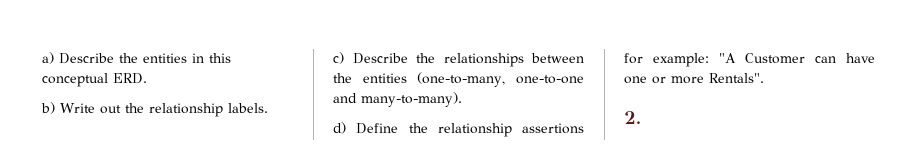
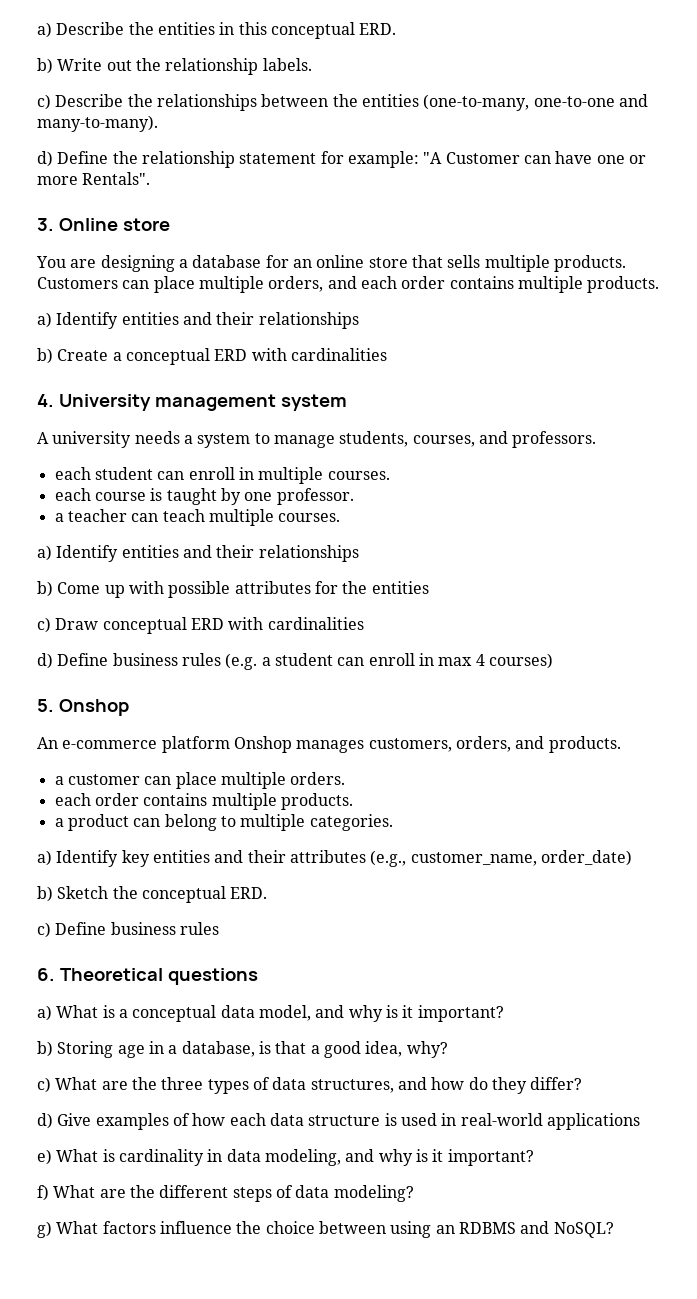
[522,123,584,134] assertions -> [239,153,317,164] statement
[624,111,641,124] 2. -> [37,218,170,231] [36,255,626,272] [37,276,660,293] [37,312,359,329] [37,348,387,365] [37,394,347,411] [37,431,597,448] [54,467,390,484] [54,488,354,505] [54,509,341,526] [37,545,359,562] [37,581,429,598] [37,617,364,634] [37,653,553,670] [37,699,129,716] [37,736,621,753] [54,772,346,789] [54,793,353,810] [54,814,393,831] [37,850,632,867] [37,886,268,903] [37,922,219,938] [37,968,258,985] [37,1005,504,1022] [37,1041,448,1058] [37,1077,583,1094] [37,1113,640,1130] [37,1149,534,1166] [37,1185,414,1202] [37,1221,614,1238] 3. Online store // You are designing a database for an online store that sells multiple products. Customers can place multiple orders, and each order contains multiple products. // a) Identify entities and their relationships // b) Create a conceptual ERD with cardinalities // 4. University management system // A university needs a system to manage students, courses, and professors. // each student can enroll in multiple courses. // each course is taught by one professor. // a teacher can teach multiple courses. // a) Identify entities and their relationships // b) Come up with possible attributes for the entities // c) Draw conceptual ERD with cardinalities // d) Define business rules (e.g. a student can enroll in max 4 courses) // 5. Onshop // An e-commerce platform Onshop manages customers, orders, and products. // a customer can place multiple orders. // each order contains multiple products. // a product can belong to multiple categories. // a) Identify key entities and their attributes (e.g., customer_name, order_date) // b) Sketch the conceptual ERD. // c) Define business rules // 6. Theoretical questions // a) What is a conceptual data model, and why is it important? // b) Storing age in a database, is that a good idea, why? // c) What are the three types of data structures, and how do they differ? // d) Give examples of how each data structure is used in real-world applications // e) What is cardinality in data modeling, and why is it important? // f) What are the different steps of data modeling? // g) What factors influence the choice between using an RDBMS and NoSQL?

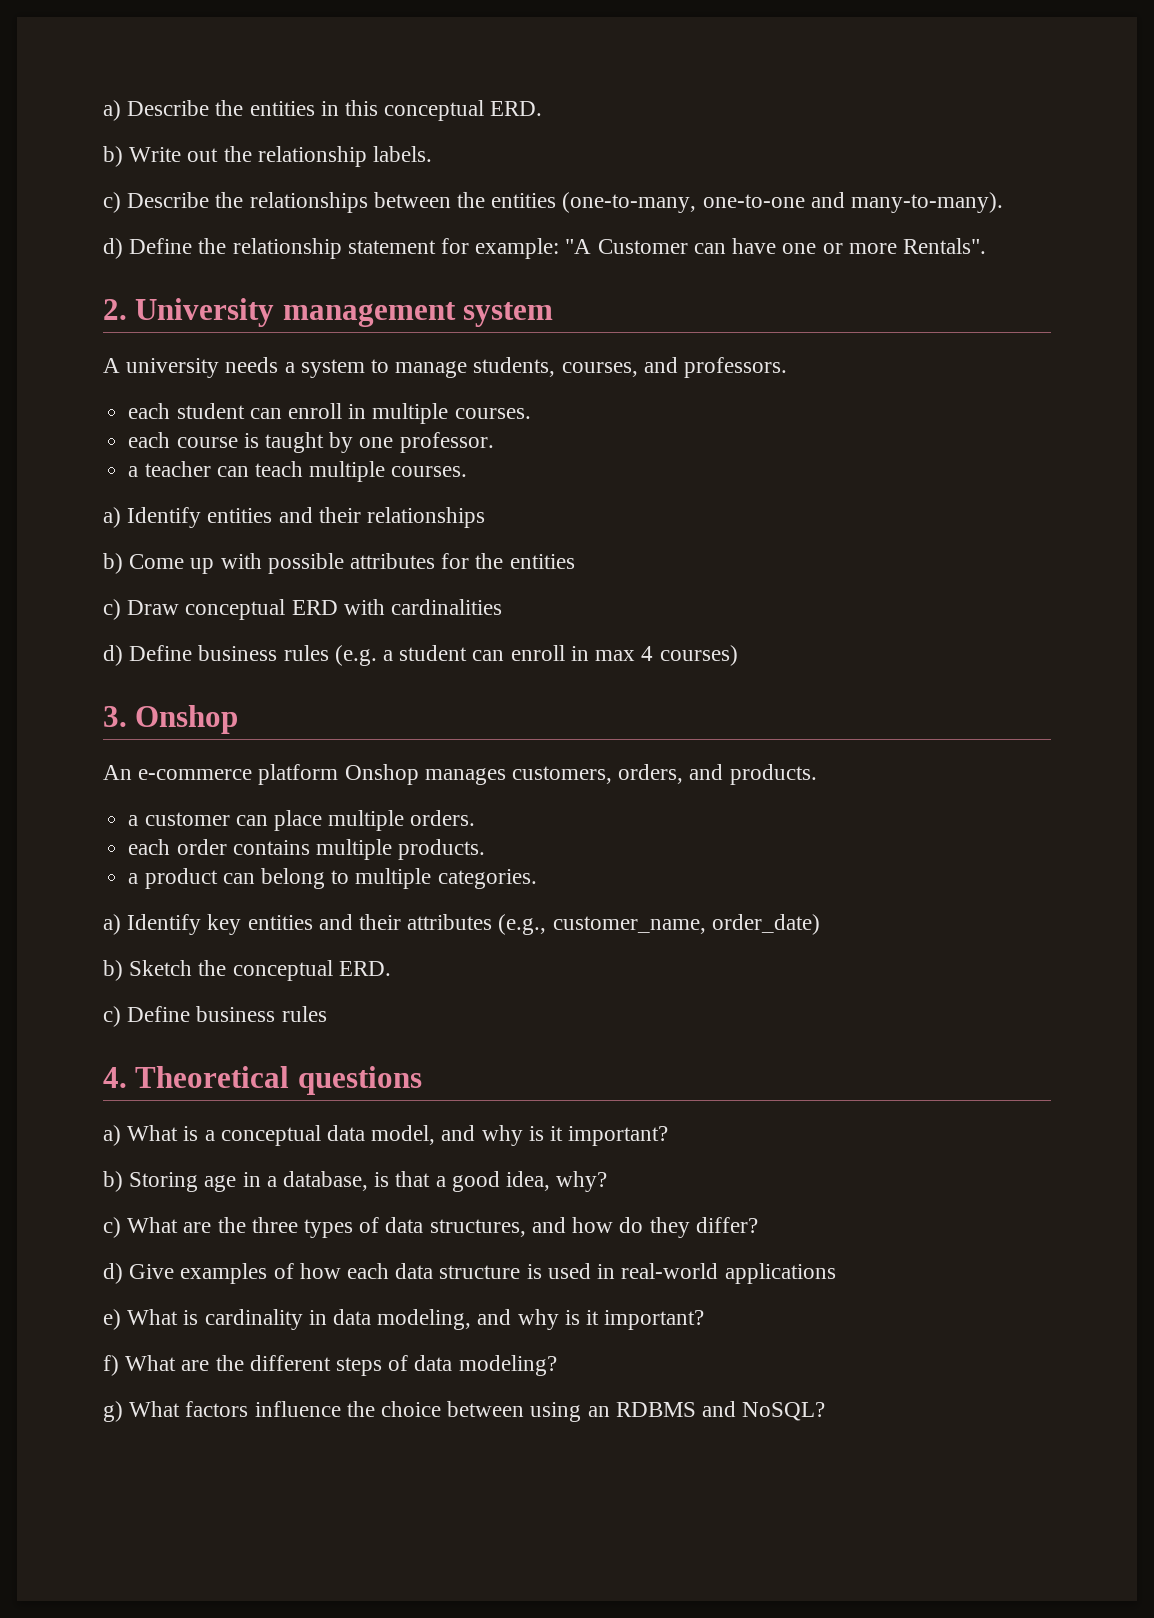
[37,218,170,231] [36,255,626,272] [37,276,660,293] [37,312,359,329] [37,348,387,365] [37,394,54,407] 3. Online store // You are designing a database for an online store that sells multiple products. Customers can place multiple orders, and each order contains multiple products. // a) Identify entities and their relationships // b) Create a conceptual ERD with cardinalities // 4. -> [103,299,127,320] 2.
[37,699,54,712] 5. -> [103,706,127,727] 3.
[37,968,55,981] 6. -> [103,1067,127,1088] 4.

